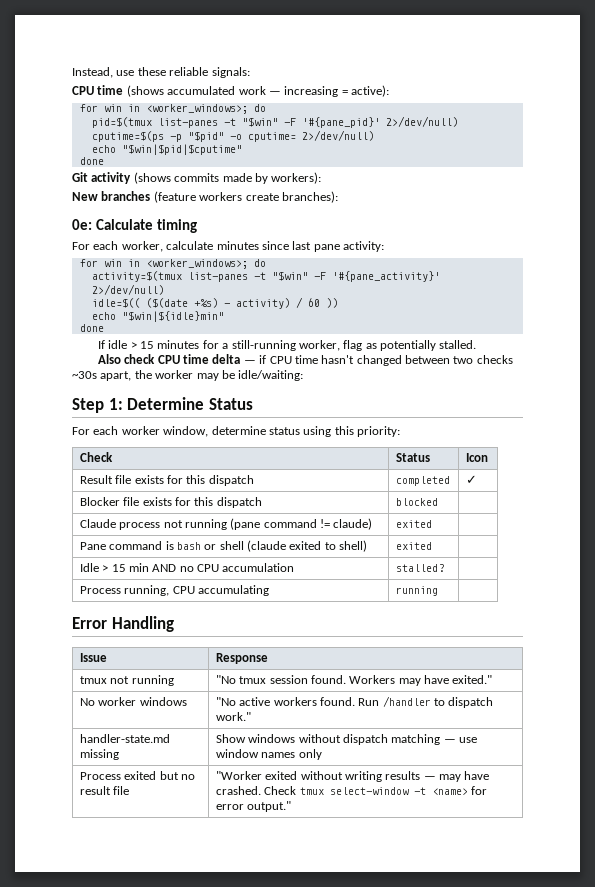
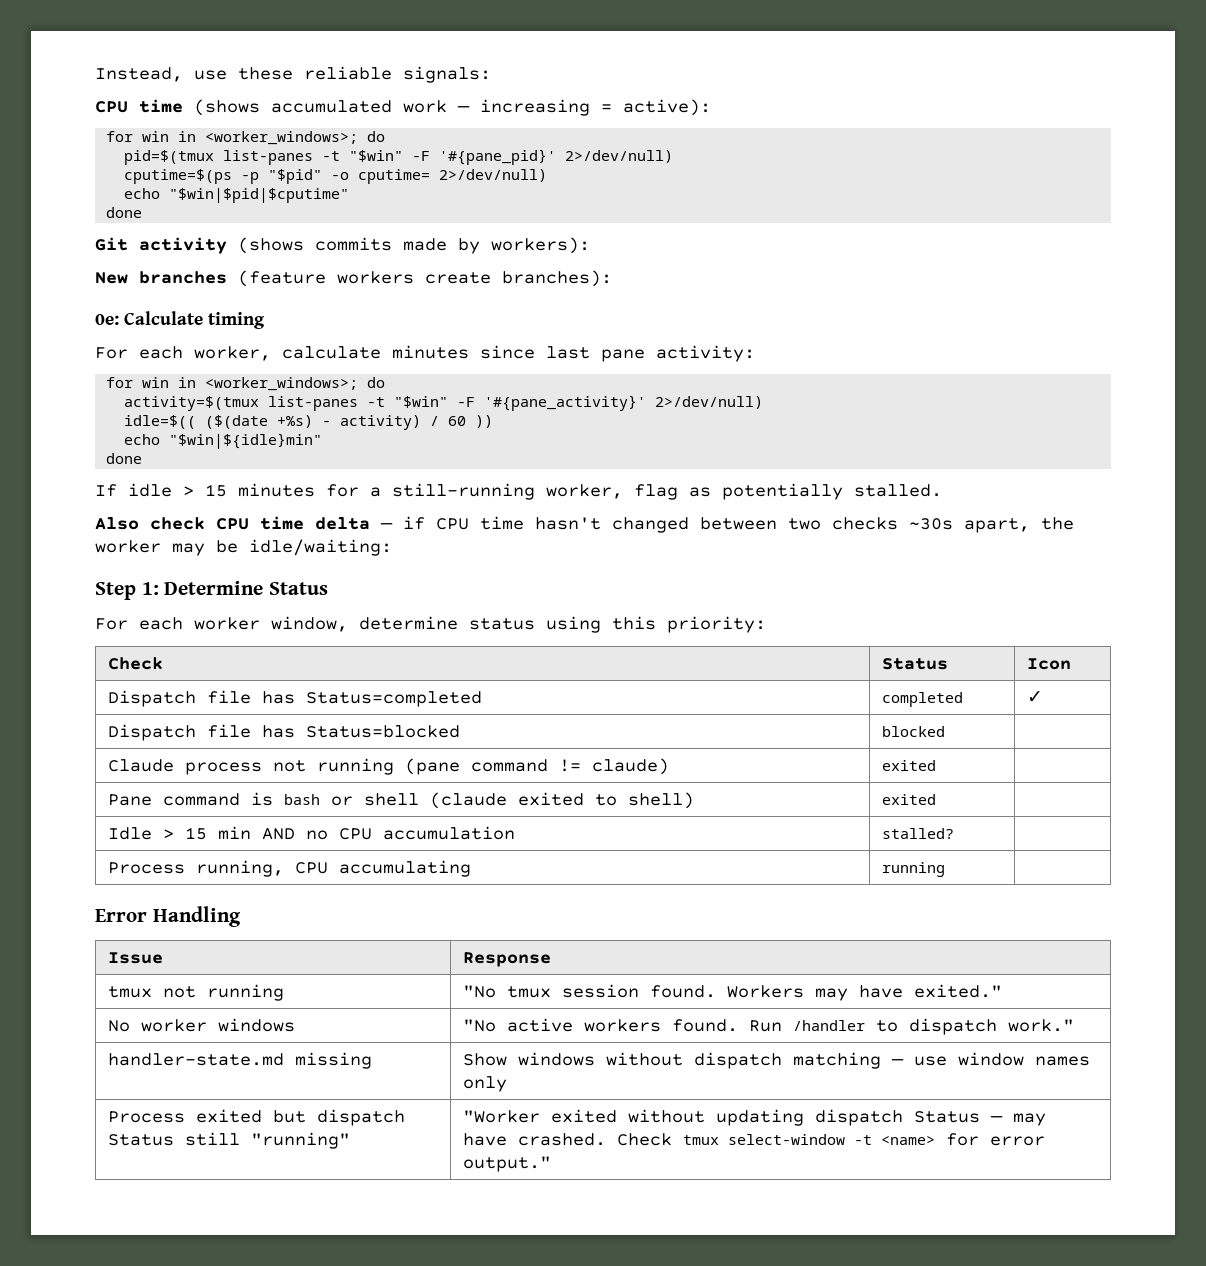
[79,475,254,486] [395,476,450,486] [465,475,477,484] [79,497,262,508] Result file exists for this dispatch | completed | ✓ // Blocker file exists for this dispatch -> [107,690,482,707] [881,692,963,707] [1026,691,1043,703] [107,724,460,741] Dispatch file has Status=completed | completed | ✓ // Dispatch file has Status=blocked
[180,774,195,780] [79,786,130,795] no result file -> [316,1109,405,1126] [107,1132,350,1149] dispatch Status still "running"
[344,771,421,782] writing results -> [715,1109,980,1126] updating dispatch Status

